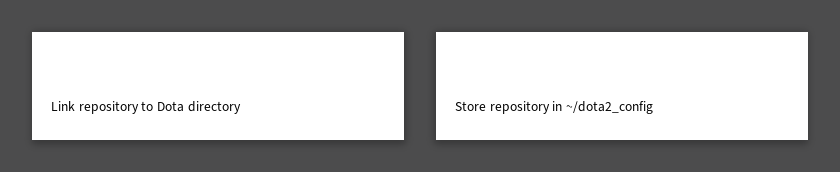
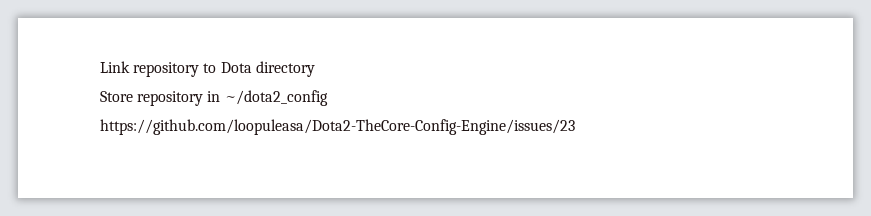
(653, 107) none -> [100,119,575,135] // https://github.com/loopuleasa/Dota2-TheCore-Config-Engine/issues/23

